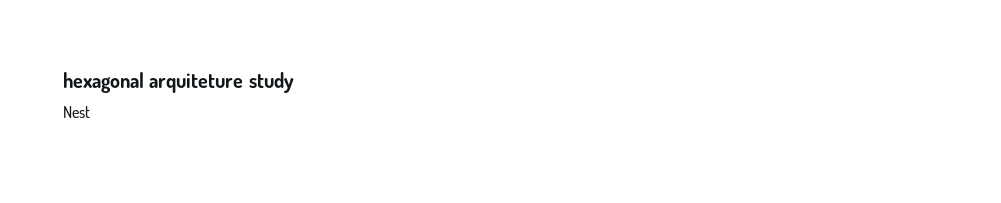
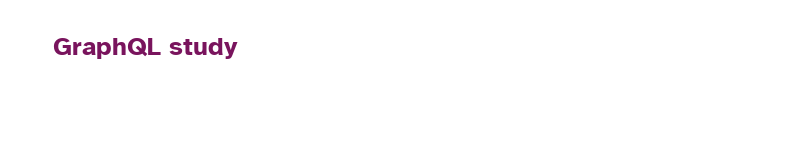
[63,72,244,93] hexagonal arquiteture -> [53,38,161,59] GraphQL
[63,106,90,118] // Nest -> (238, 48) none

